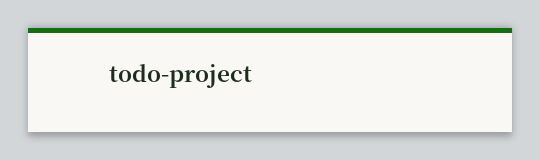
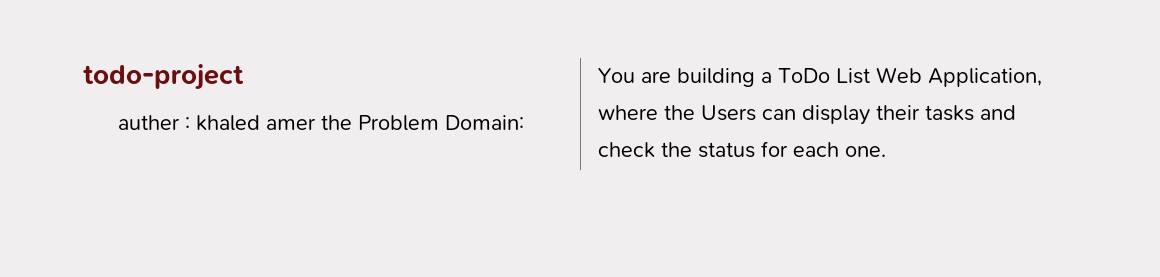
(252, 76) none -> [118,115,525,131] [598,67,1042,87] [598,105,1016,125] [598,141,886,158] // auther : khaled amer the Problem Domain: You are building a ToDo List Web Application, where the Users can display their tasks and check the status for each one.

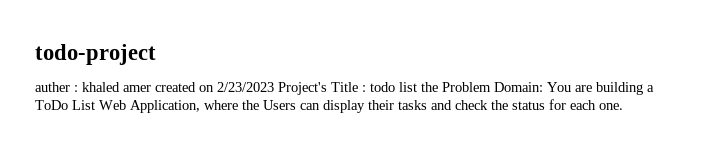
(317, 124) none -> [155,82,417,95] created on 2/23/2023 Project's Title : todo list

